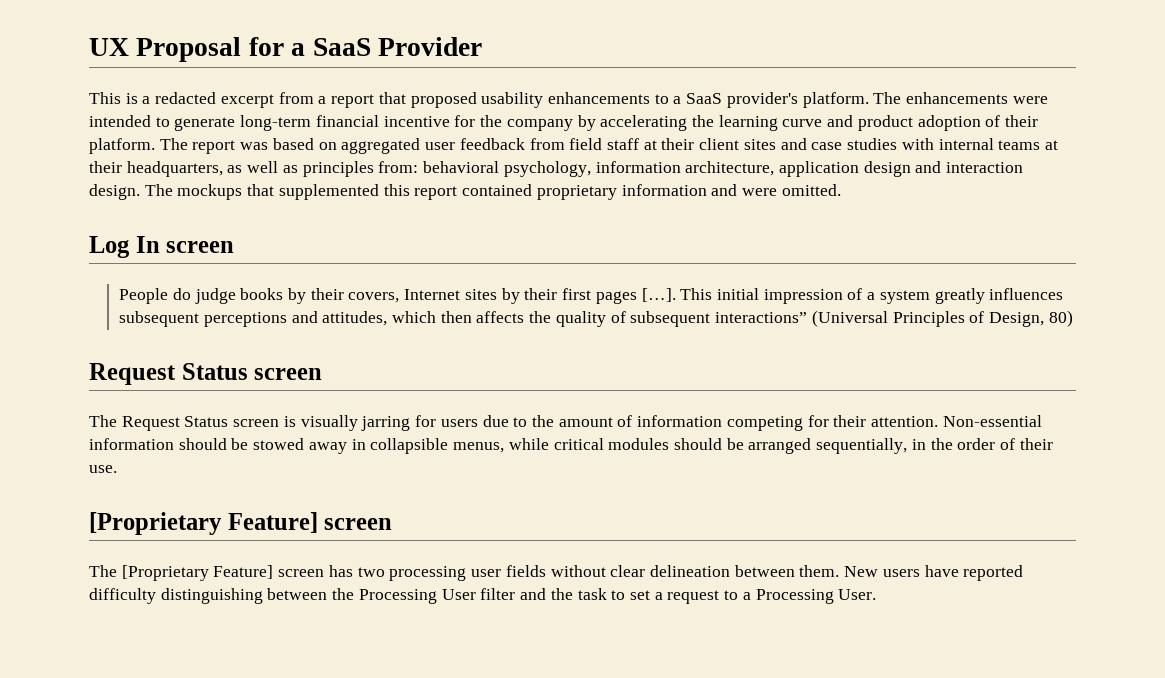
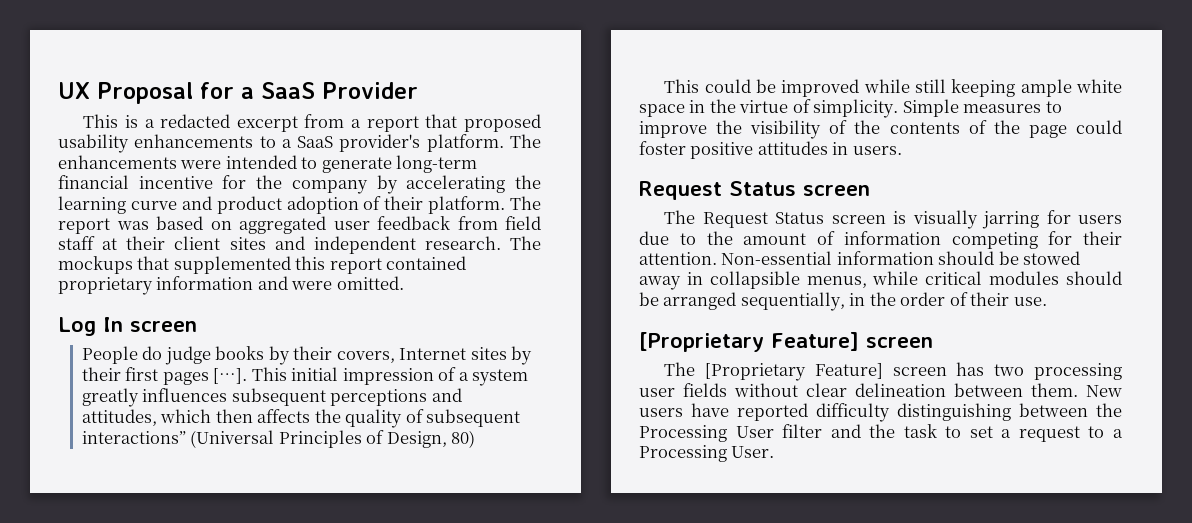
[811,138,1058,150] [89,161,1024,177] [89,184,140,200] case studies with internal teams at their headquarters, as well as principles from: behavioral psychology, information architecture, application design and interaction design. -> [313,236,501,254] independent research.
(1073, 318) none -> [664,79,1122,97] [639,99,1062,118] [639,120,1122,139] [639,141,902,159] // This could be improved while still keeping ample white space in the virtue of simplicity. Simple measures to improve the visibility of the contents of the page could foster positive attitudes in users.

